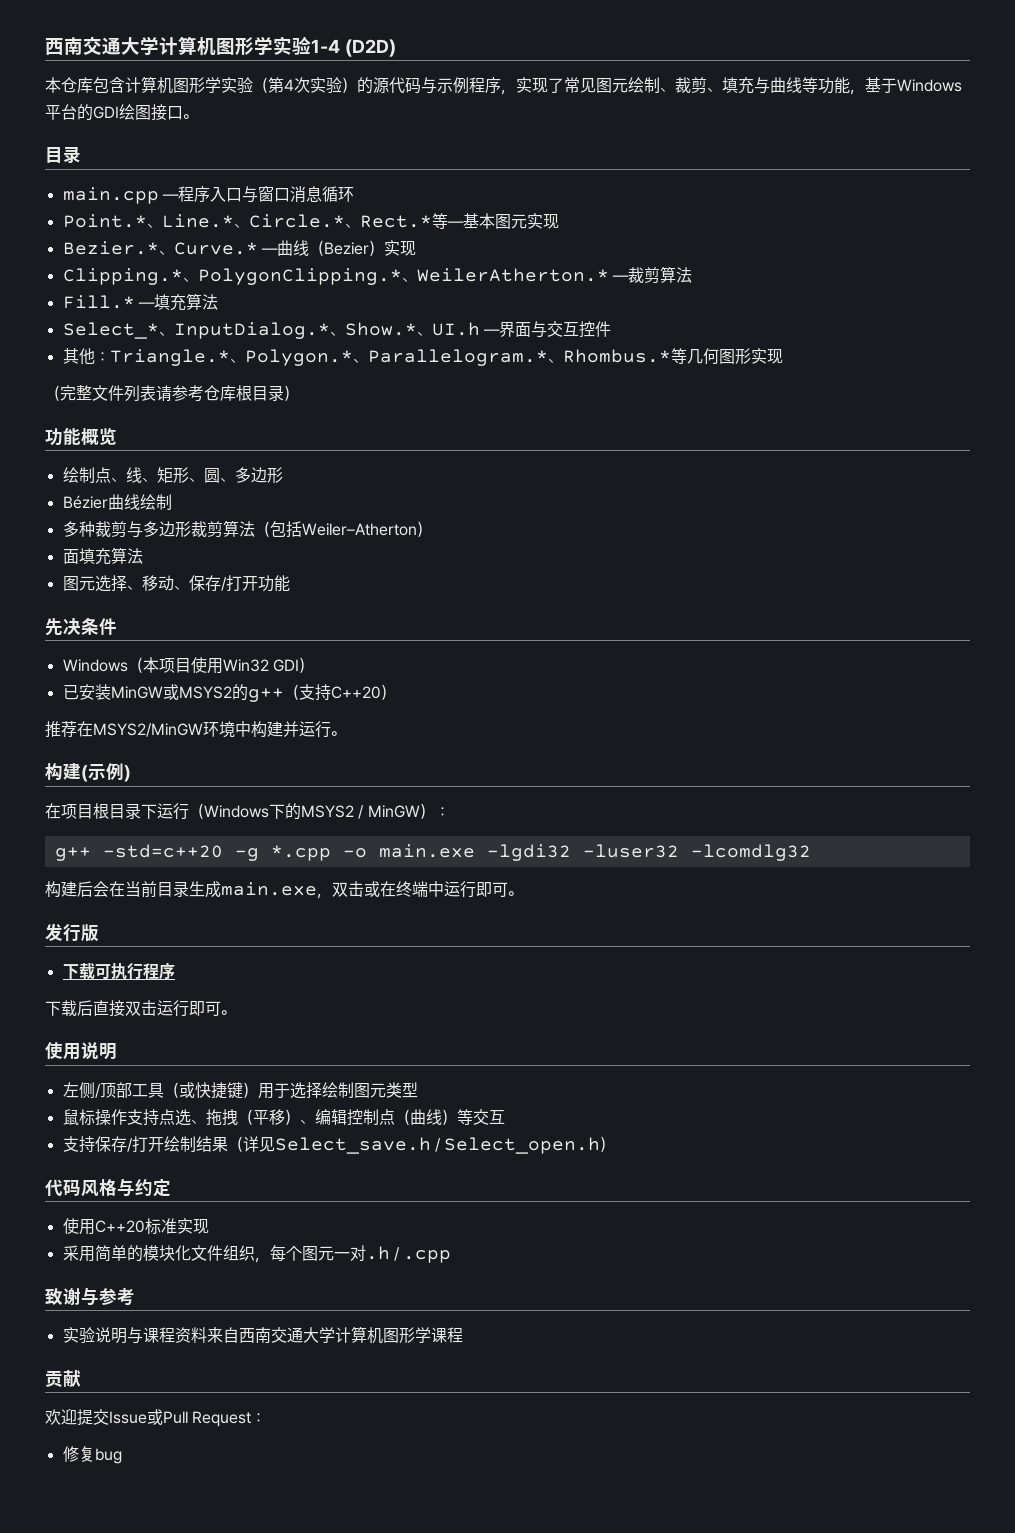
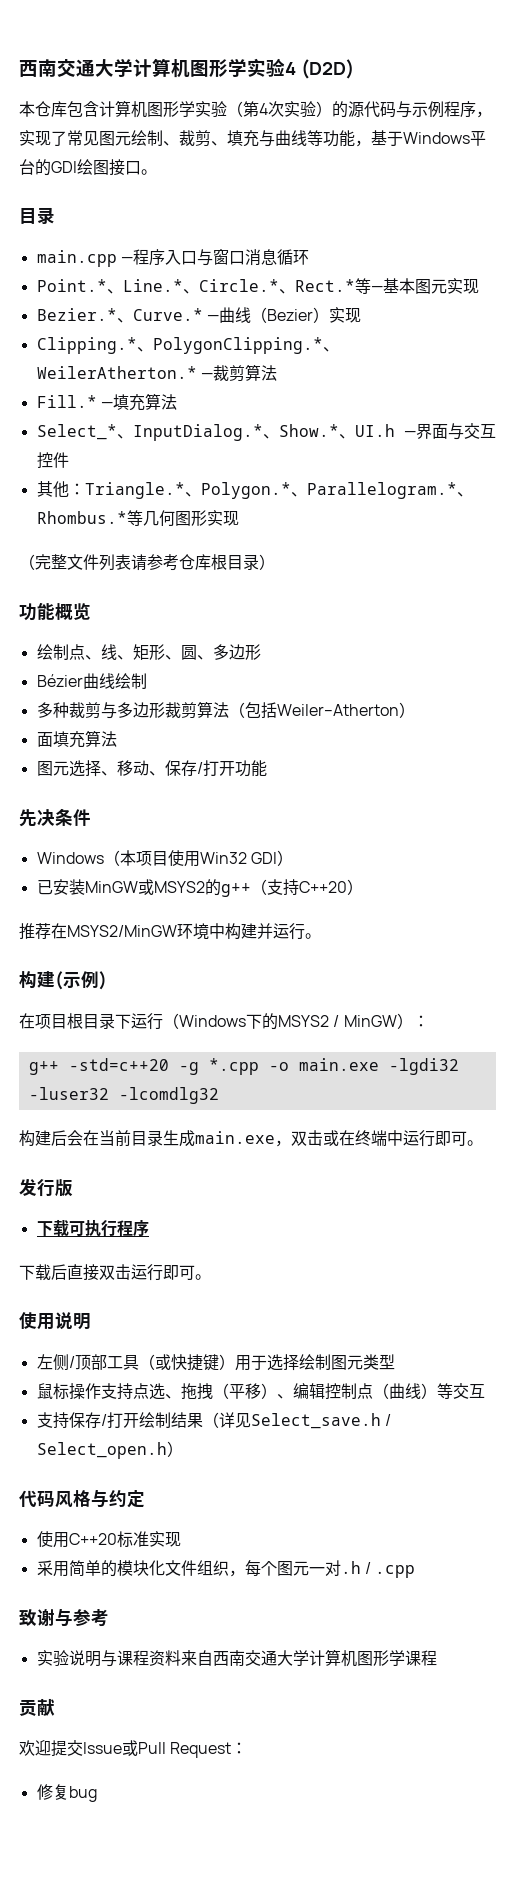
[311,39,340,53] 1-4 -> [285,62,296,75] 4

